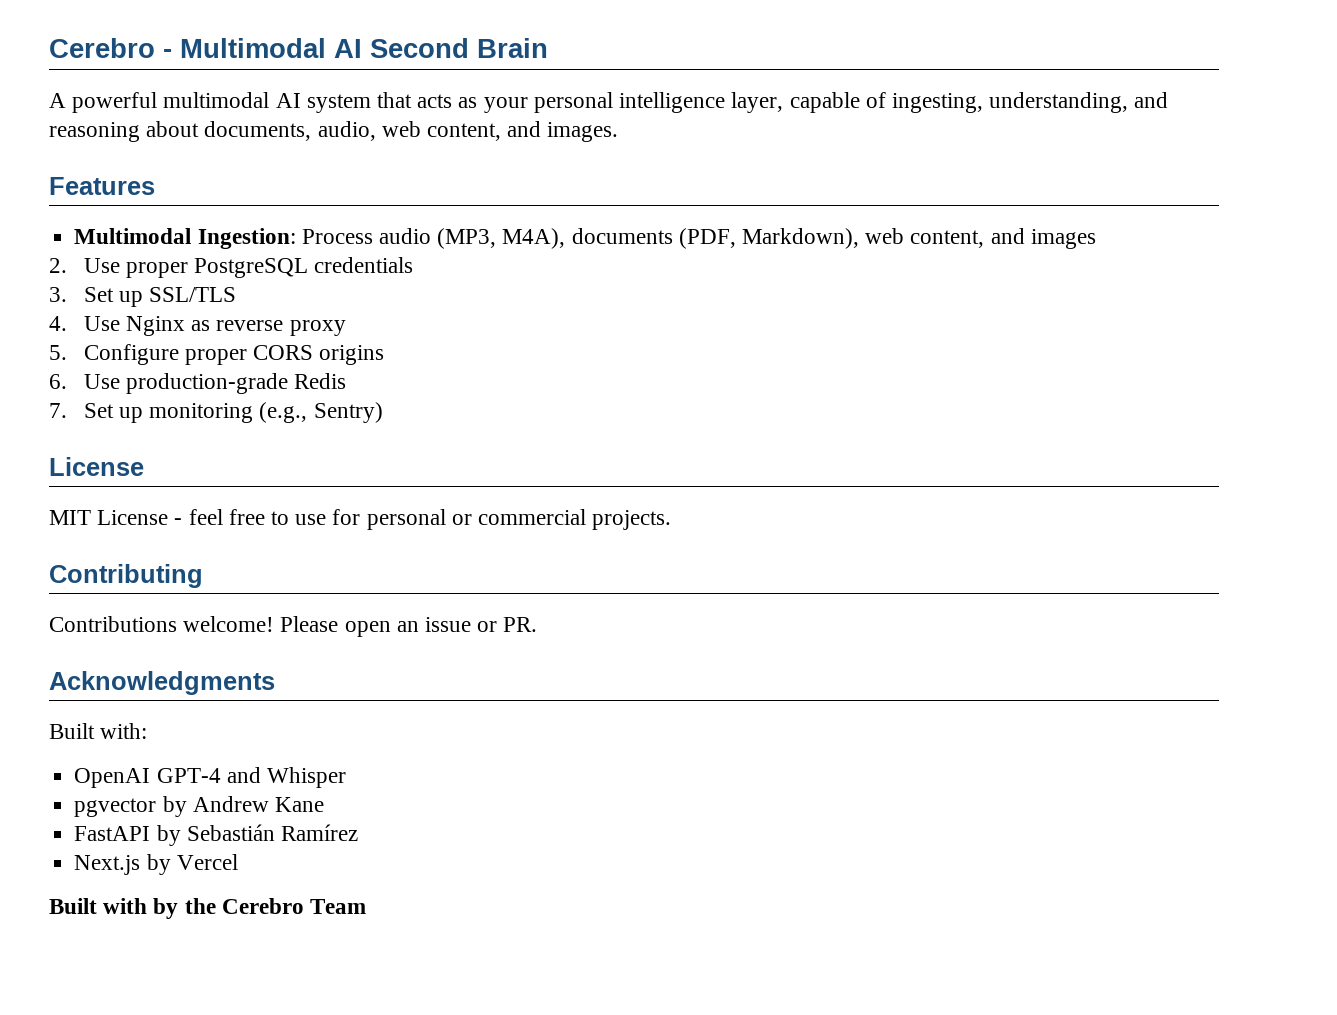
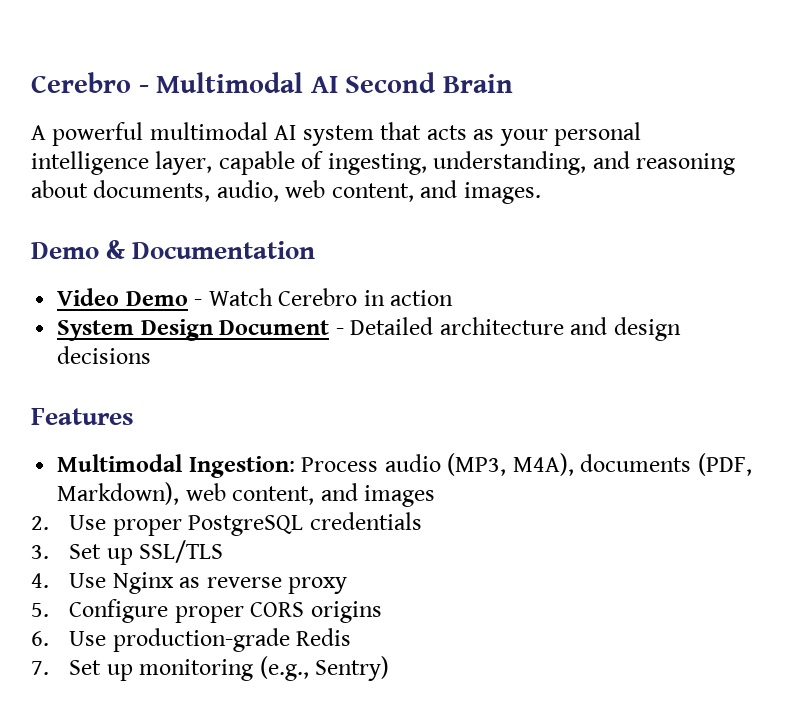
(619, 132) none -> [31,240,316,259] [57,288,454,306] [57,317,681,341] [57,346,152,364] // Demo & Documentation // Video Demo - Watch Cerebro in action // System Design Document - Detailed architecture and design decisions
[49,457,144,476] [49,509,672,530] [49,564,203,588] [49,616,538,637] [49,671,275,695] [49,723,148,739] [74,767,346,788] [74,796,324,817] [74,824,358,846] [74,854,238,875] [49,898,367,919] // License // MIT License - feel free to use for personal or commercial projects. // Contributing // Contributions welcome! Please open an issue or PR. // Acknowledgments // Built with: // OpenAI GPT-4 and Whisper // pgvector by Andrew Kane // FastAPI by Sebastián Ramírez // Next.js by Vercel // Built with by the Cerebro Team -> (390, 668) none

